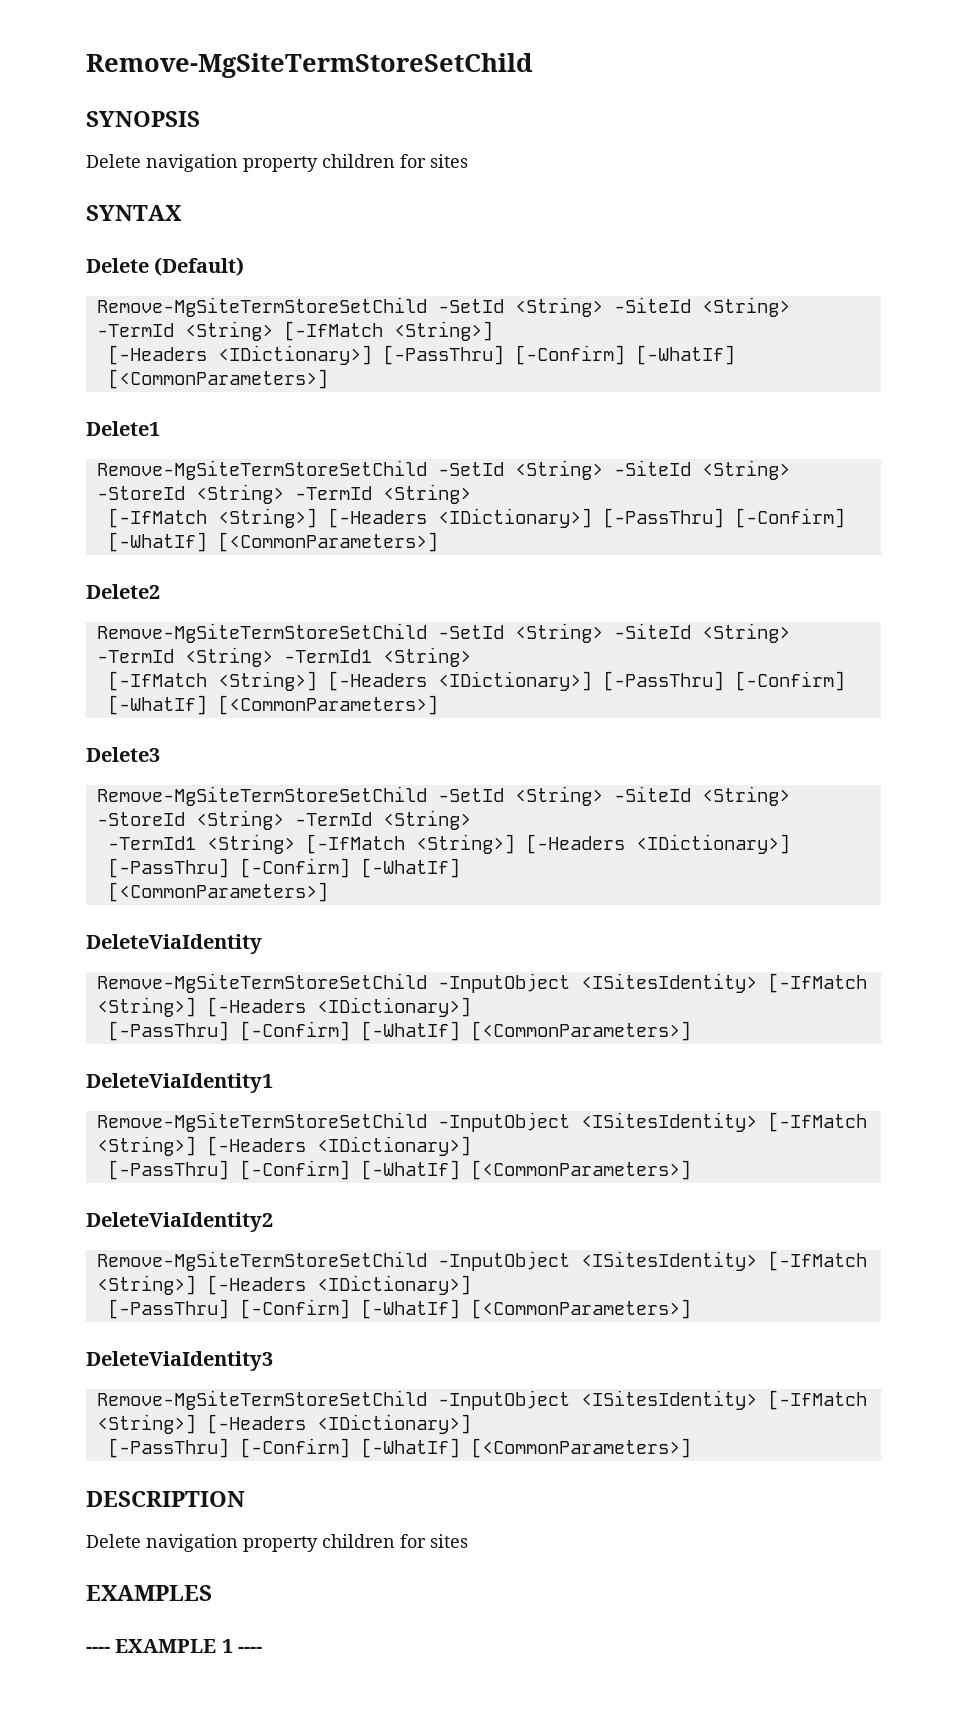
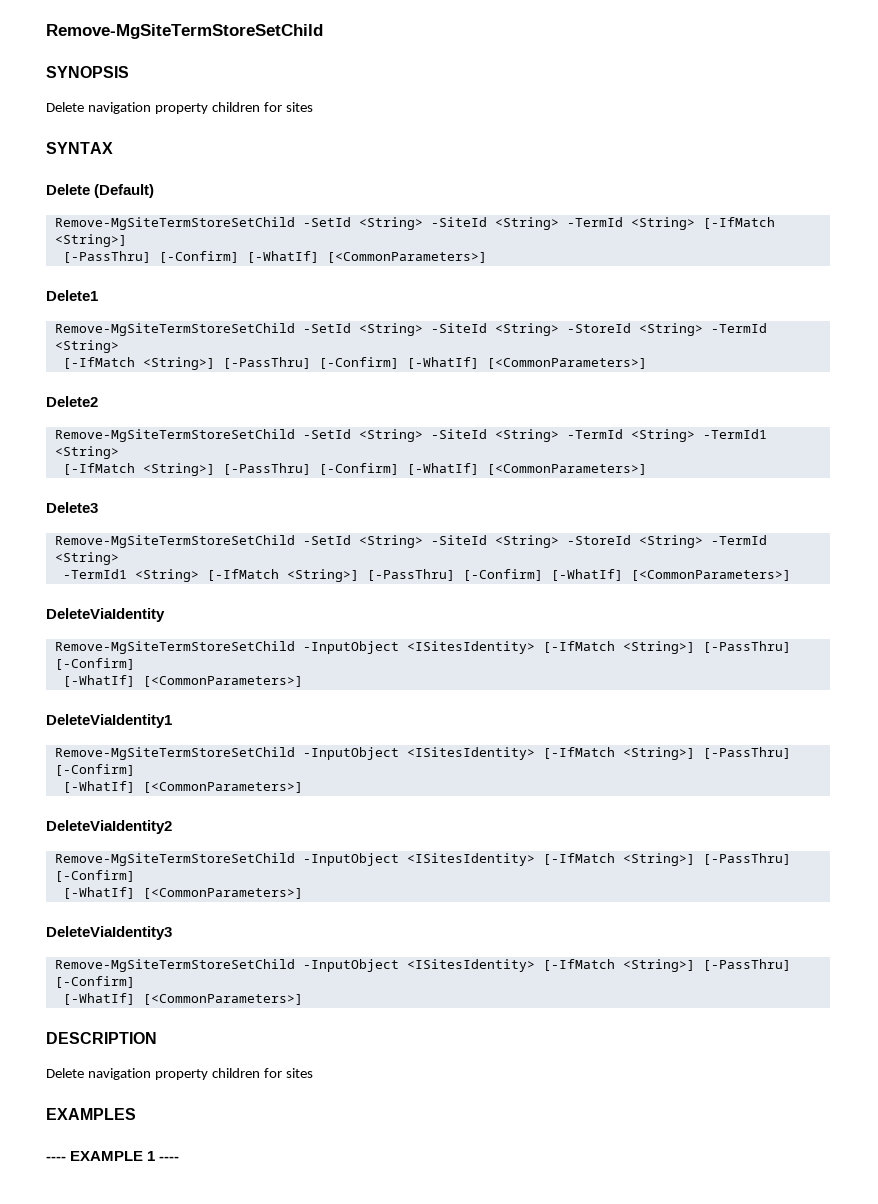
[107,345,372,365] [-Headers <IDictionary>] -> (127, 240) none
[327,508,592,528] [-Headers <IDictionary>] -> (215, 363) none
[327,671,592,691] [-Headers <IDictionary>] -> (215, 469) none
[525,834,790,854] [107,858,460,878] [-Headers <IDictionary>] [-PassThru] [-Confirm] [-WhatIf] // -> [366,569,623,581] [-PassThru] [-Confirm] [-WhatIf]
[206,997,471,1017] [107,1021,350,1041] [-Headers <IDictionary>] // [-PassThru] [-Confirm] -> [702,641,791,653] [54,658,135,670] [-PassThru] [-Confirm] //
[206,1136,471,1156] [107,1160,350,1180] [-Headers <IDictionary>] // [-PassThru] [-Confirm] -> [702,747,791,759] [54,764,135,776] [-PassThru] [-Confirm] //
[206,1275,471,1295] [107,1299,350,1319] [-Headers <IDictionary>] // [-PassThru] [-Confirm] -> [702,853,791,865] [54,870,135,882] [-PassThru] [-Confirm] //
[206,1414,471,1434] [107,1438,350,1458] [-Headers <IDictionary>] // [-PassThru] [-Confirm] -> [702,959,791,971] [54,976,135,988] [-PassThru] [-Confirm] //

